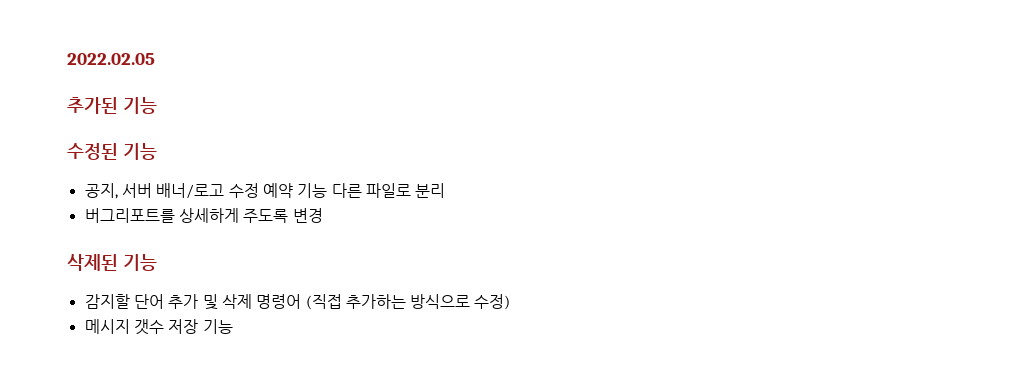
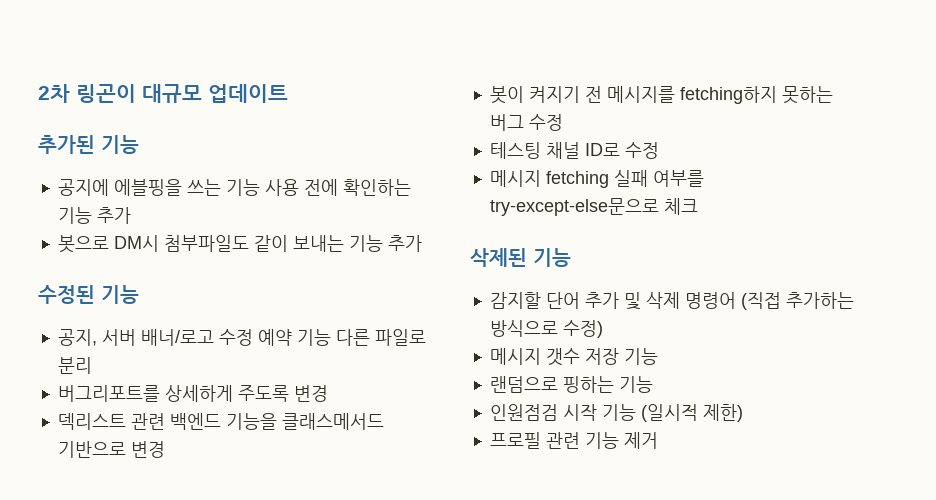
[67,53,155,65] [67,97,157,114] 2022.02.05 // 추가된 기능 -> [38,84,288,103] [38,135,139,154] [57,179,411,196] [57,207,131,224] [57,235,422,253] 2차 링곤이 대규모 업데이트 // 추가된 기능 // 공지에 에블핑을 쓰는 기능 사용 전에 확인하는 기능 추가 // 봇으로 DM시 첨부파일도 같이 보내는 기능 추가
(323, 215) none -> [57,413,384,430] [57,441,165,458] [489,86,833,104] [489,114,563,131] [489,142,659,159] [489,170,704,188] [489,198,698,216] // 덱리스트 관련 백엔드 기능을 클래스메서드 기반으로 변경 // 봇이 켜지기 전 메시지를 fetching하지 못하는 버그 수정 // 테스팅 채널 ID로 수정 // 메시지 fetching 실패 여부를 try-except-else문으로 체크
(233, 326) none -> [489,376,653,393] [489,404,743,422] [489,432,658,449] // 랜덤으로 핑하는 기능 // 인원점검 시작 기능 (일시적 제한) // 프로필 관련 기능 제거

